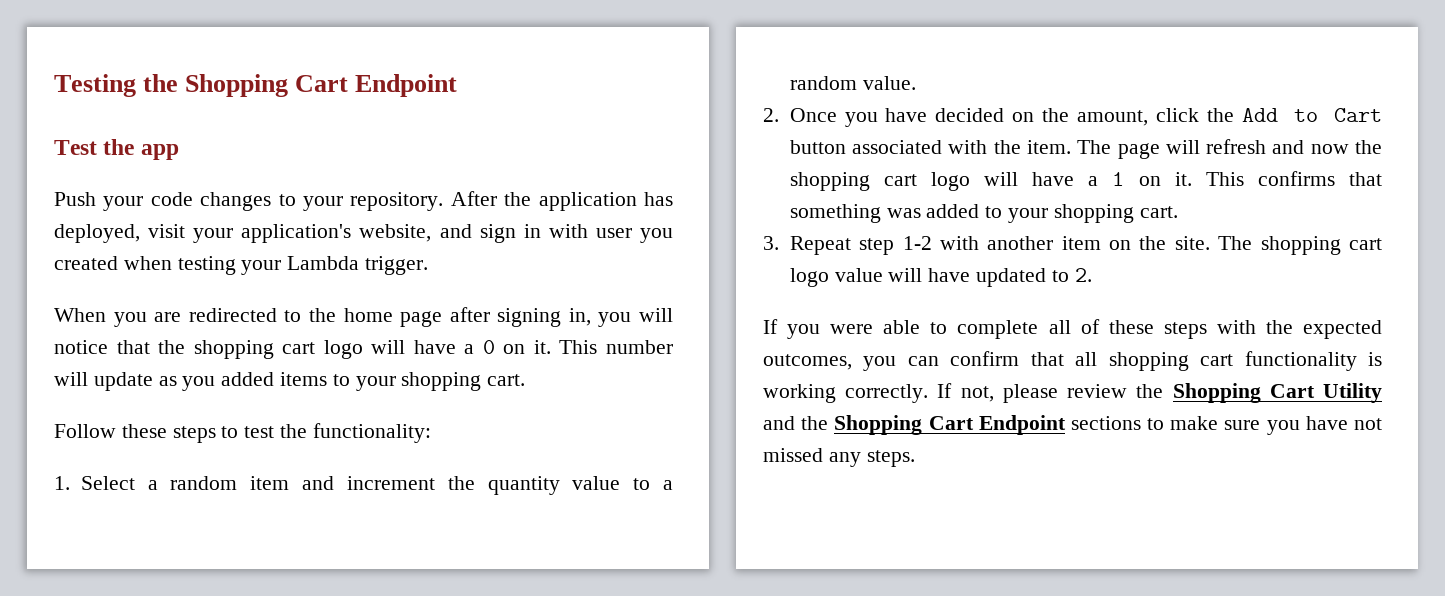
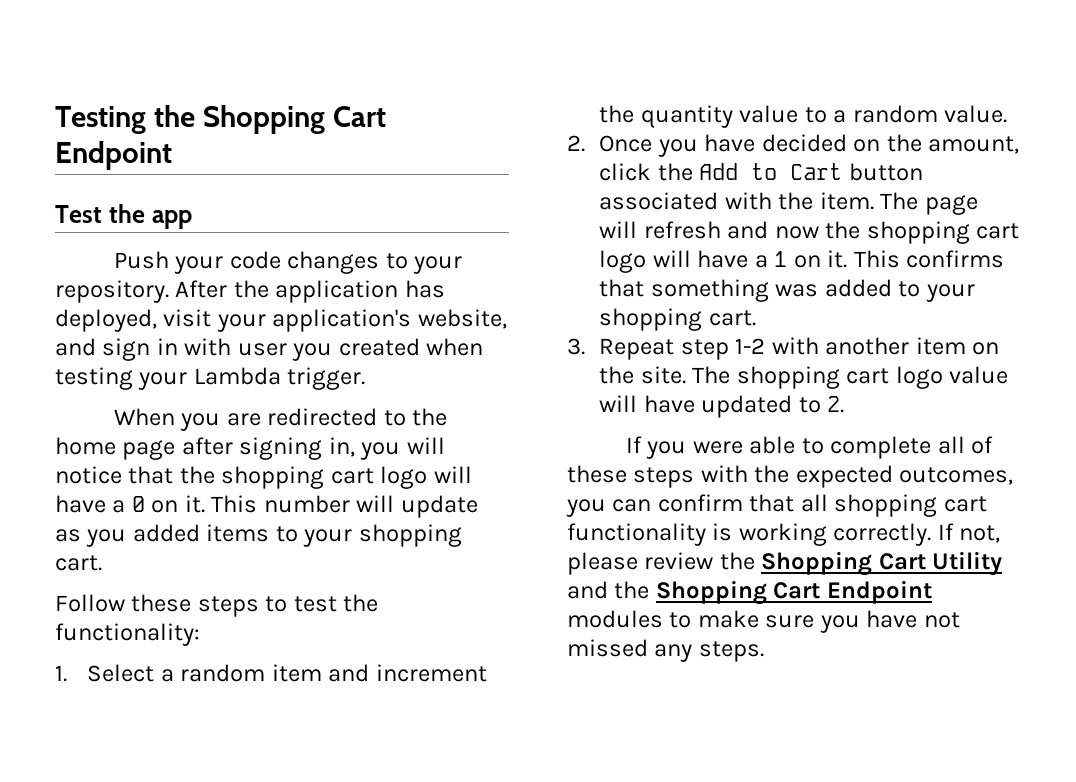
[1070,416,1141,430] sections -> [567,610,663,628] modules

